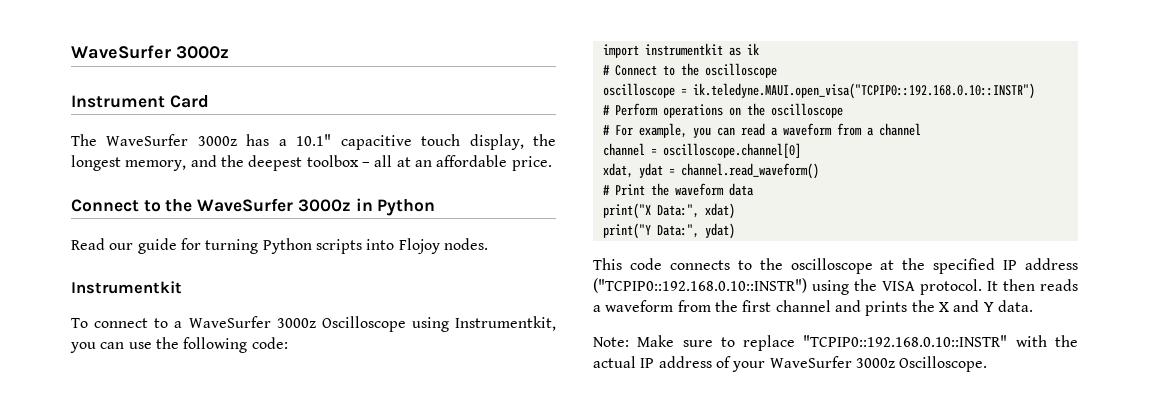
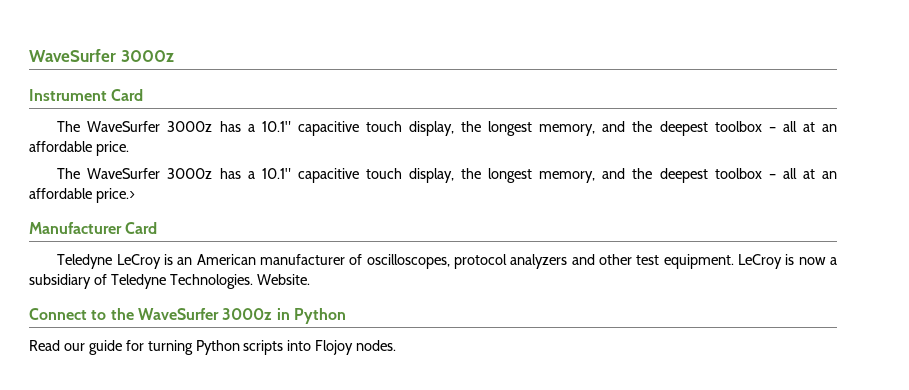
(552, 163) none -> [57,168,838,183] [29,188,135,203] [29,222,158,234] [57,254,838,269] [29,274,310,289] // The WaveSurfer 3000z has a 10.1" capacitive touch display, the longest memory, and the deepest toolbox – all at an affordable price.> // Manufacturer Card // Teledyne LeCroy is an American manufacturer of oscilloscopes, protocol analyzers and other test equipment. LeCroy is now a subsidiary of Teledyne Technologies. Website.
[71,281,182,294] [71,316,556,332] [70,337,288,353] [602,43,759,58] [602,63,777,78] [602,83,1035,99] [602,103,843,118] [602,123,921,138] [602,143,801,158] [602,163,819,179] [602,183,754,196] [602,203,735,219] [602,223,735,239] [593,258,1078,274] [593,278,1078,295] [593,300,1033,316] [593,335,1078,351] [593,356,988,372] // Instrumentkit // To connect to a WaveSurfer 3000z Oscilloscope using Instrumentkit, you can use the following code: // import instrumentkit as ik // # Connect to the oscilloscope // oscilloscope = ik.teledyne.MAUI.open_visa("TCPIP0::192.168.0.10::INSTR") // # Perform operations on the oscilloscope // # For example, you can read a waveform from a channel // channel = oscilloscope.channel[0] // xdat, ydat = channel.read_waveform() // # Print the waveform data // print("X Data:", xdat) // print("Y Data:", ydat) // This code connects to the oscilloscope at the specified IP address ("TCPIP0::192.168.0.10::INSTR") using the VISA protocol. It then reads a waveform from the first channel and prints the X and Y data. // Note: Make sure to replace "TCPIP0::192.168.0.10::INSTR" with the actual IP address of your WaveSurfer 3000z Oscilloscope. -> (397, 345) none

